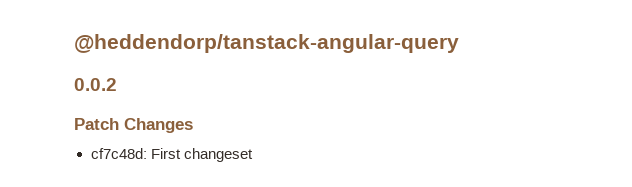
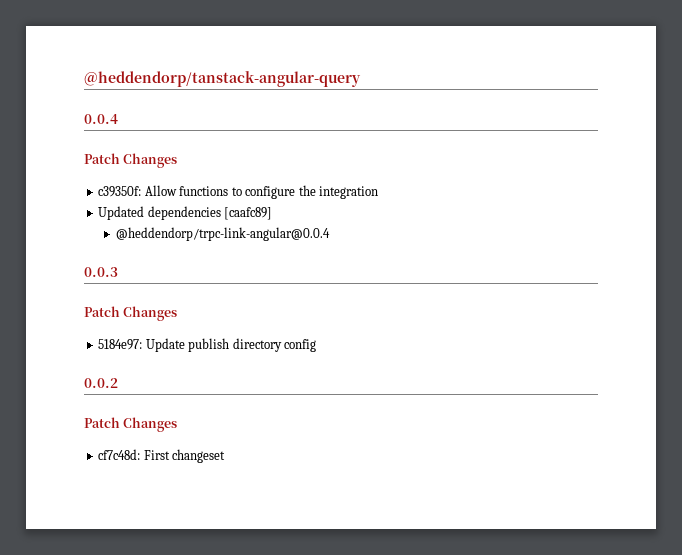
(459, 43) none -> [84,114,118,124] [84,153,178,168] [98,185,379,199] [98,206,273,220] [116,227,331,241] [84,267,118,277] [84,306,178,321] [98,338,317,352] // 0.0.4 // Patch Changes // c39350f: Allow functions to configure the integration // Updated dependencies [caafc89] // @heddendorp/trpc-link-angular@0.0.4 // 0.0.3 // Patch Changes // 5184e97: Update publish directory config

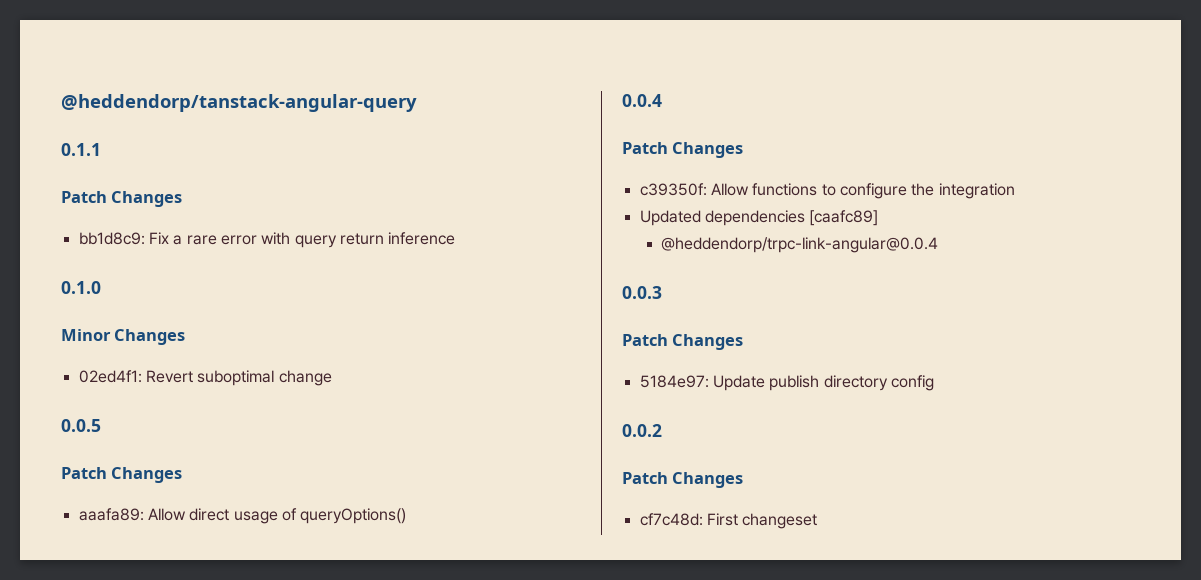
(361, 79) none -> [61,143,101,156] [61,191,183,207] [78,232,456,248] [61,281,101,294] [61,329,186,345] [78,370,332,386] [61,419,101,432] [61,467,183,483] [78,508,407,524] // 0.1.1 // Patch Changes // bb1d8c9: Fix a rare error with query return inference // 0.1.0 // Minor Changes // 02ed4f1: Revert suboptimal change // 0.0.5 // Patch Changes // aaafa89: Allow direct usage of queryOptions()

